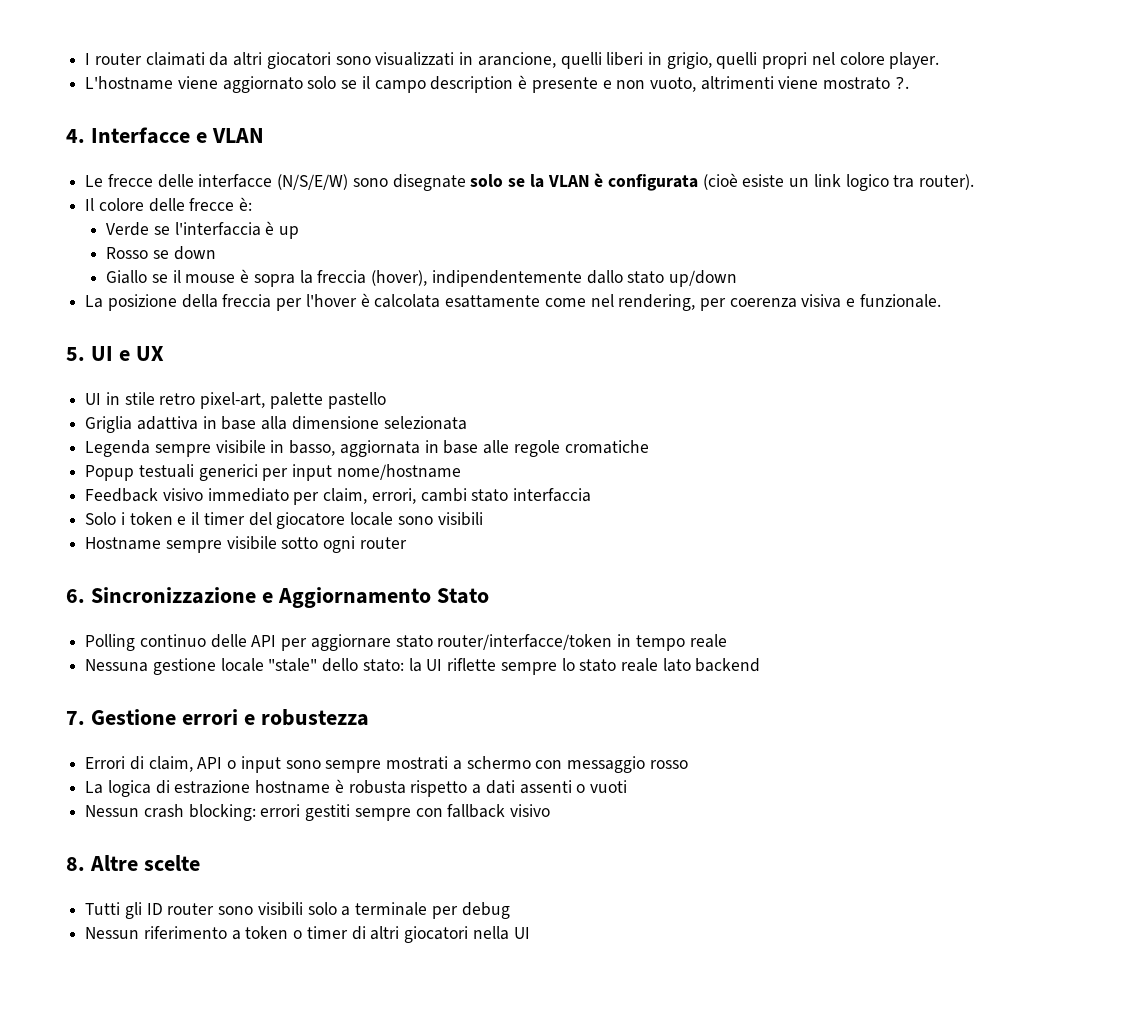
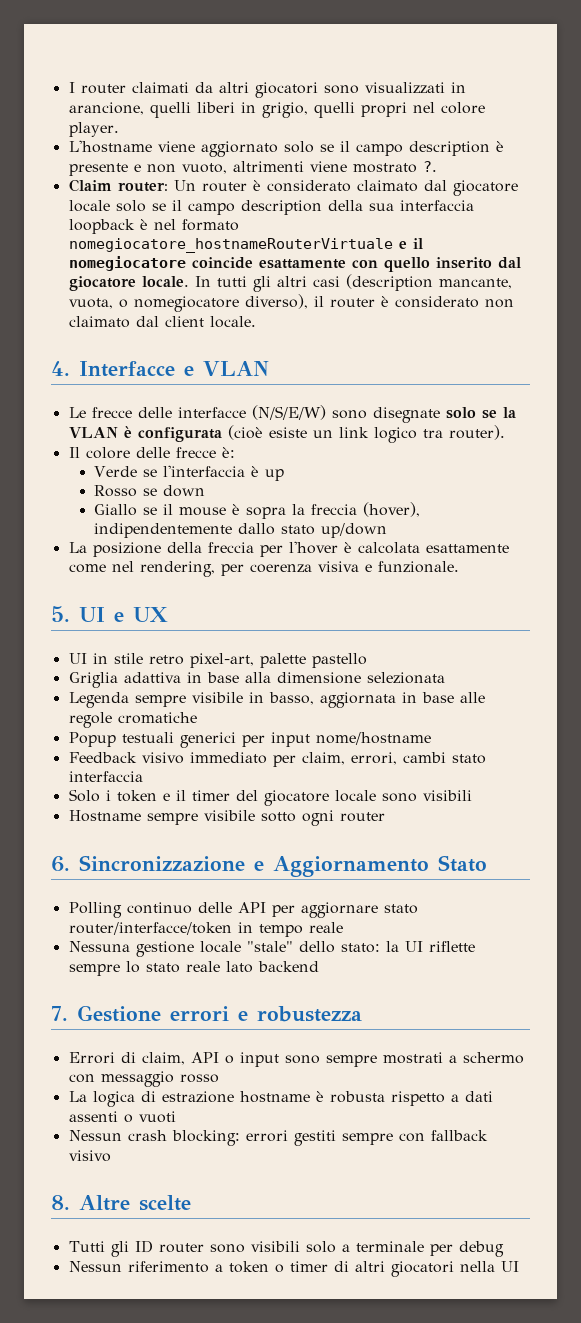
(909, 83) none -> [68,179,518,196] [68,200,474,215] [68,219,239,234] [68,238,423,253] [68,256,521,272] [68,274,512,292] [68,294,514,312] [68,316,256,328] // Claim router: Un router è considerato claimato dal giocatore locale solo se il campo description della sua interfaccia loopback è nel formato nomegiocatore_hostnameRouterVirtuale e il nomegiocatore coincide esattamente con quello inserito dal giocatore locale. In tutti gli altri casi (description mancante, vuota, o nomegiocatore diverso), il router è considerato non claimato dal client locale.

